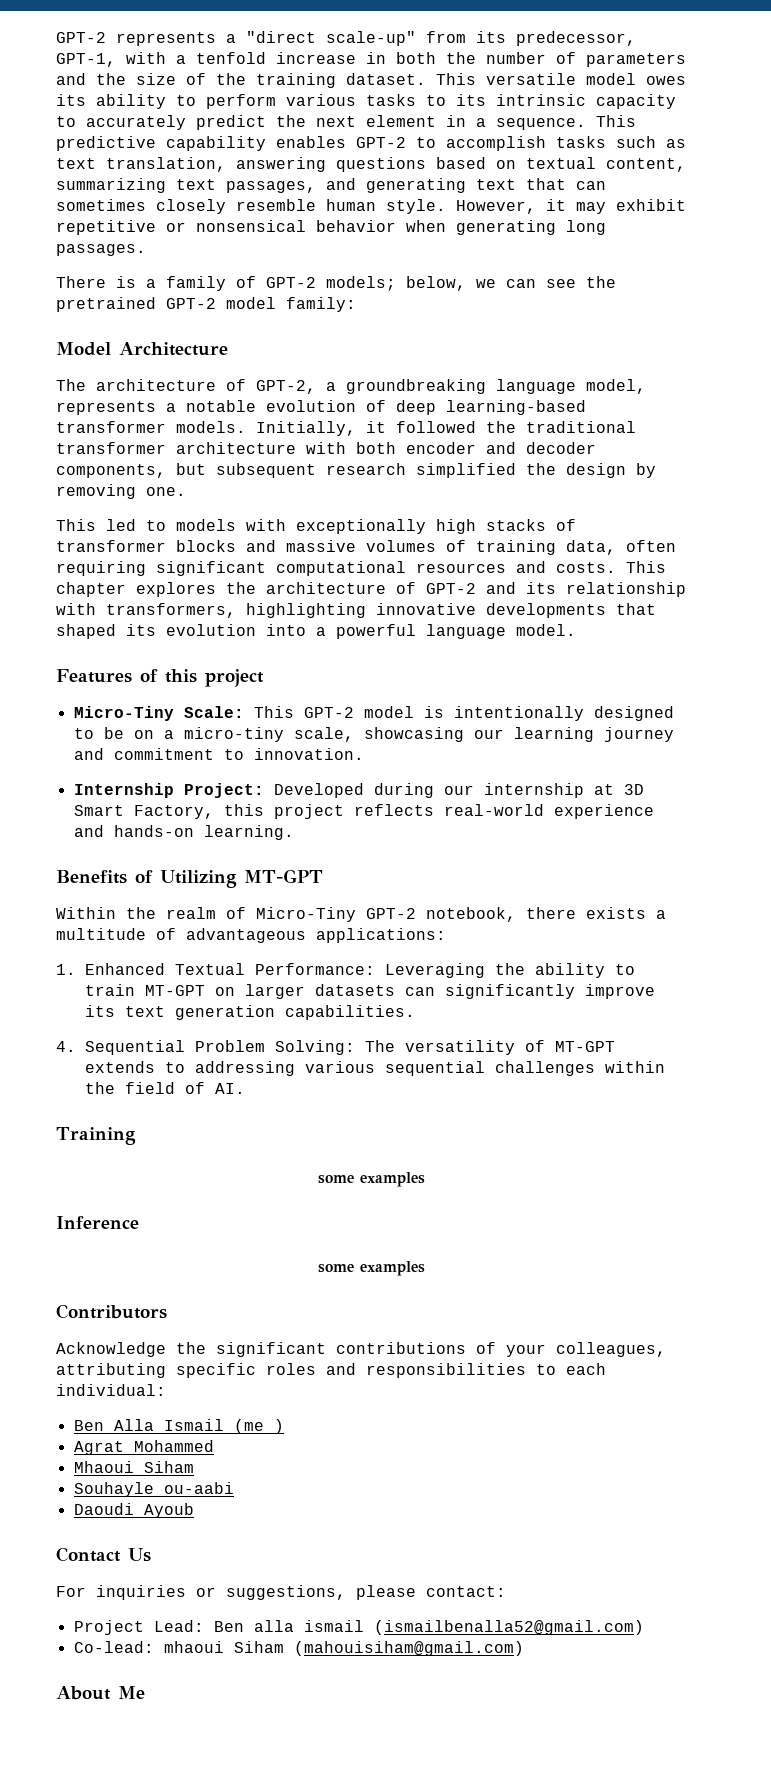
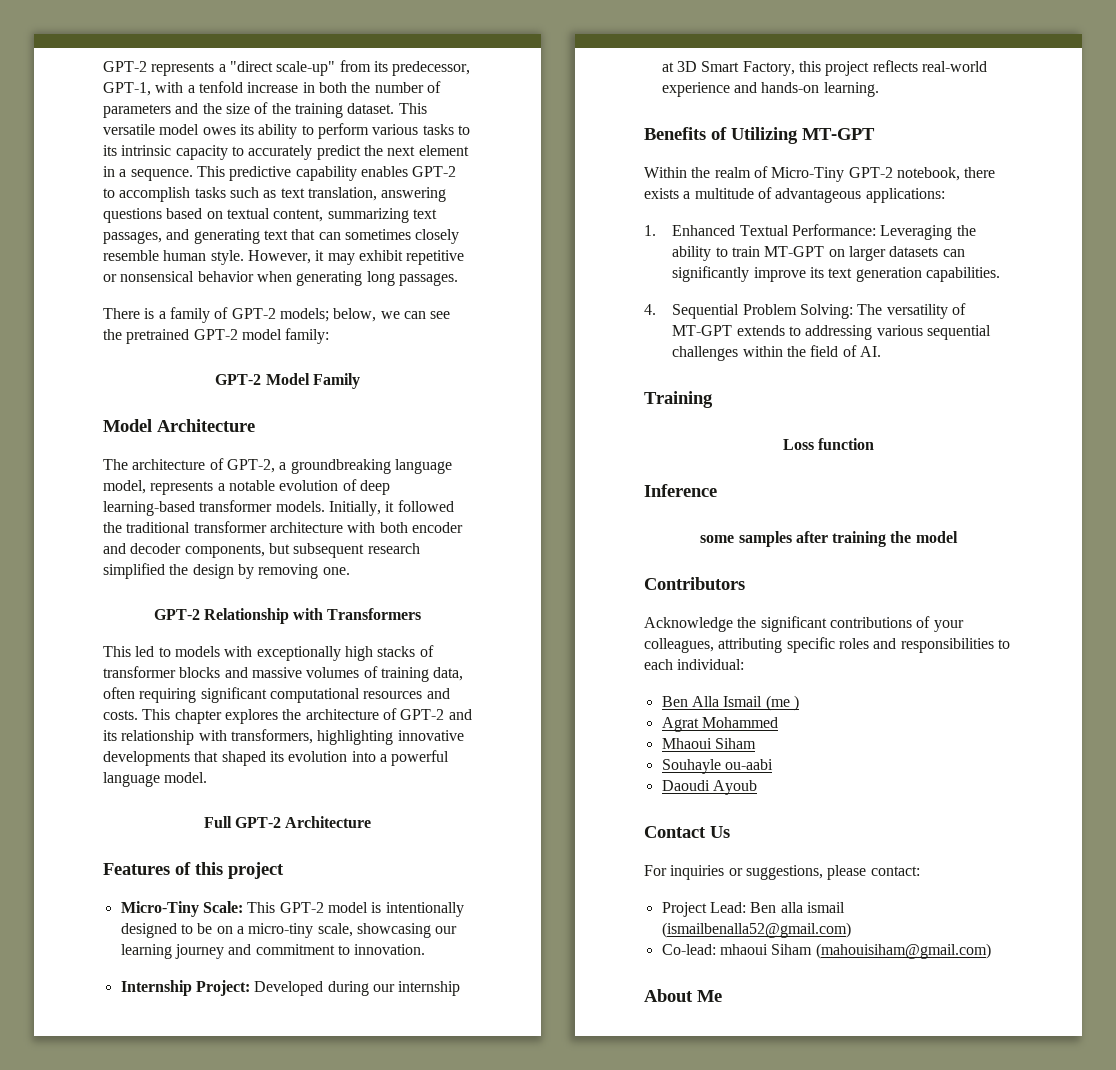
(356, 304) none -> [215,373,360,389] // GPT-2 Model Family
(186, 491) none -> [153,608,422,624] // GPT-2 Relationship with Transformers
(576, 630) none -> [203,816,372,828] // Full GPT-2 Architecture
[317,1172,425,1187] some examples -> [782,438,875,450] Loss function
[359,1261,425,1276] examples -> [738,531,958,547] samples after training the model

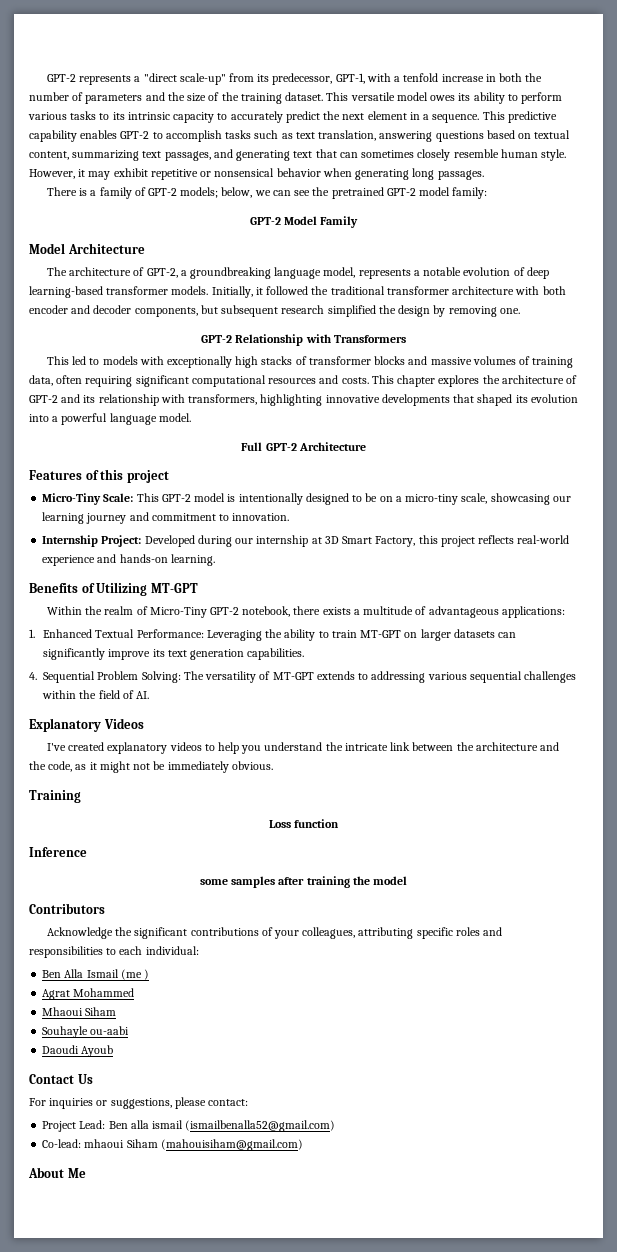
(881, 351) none -> [29,718,144,732] [46,742,560,754] [29,761,273,773] // Explanatory Videos // I've created explanatory videos to help you understand the intricate link between the architecture and the code, as it might not be immediately obvious.

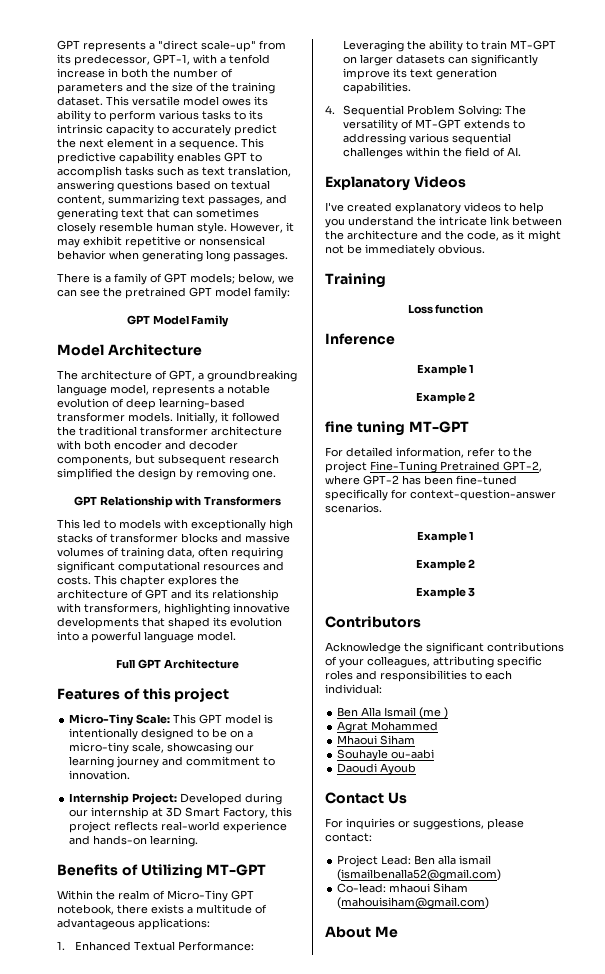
[46,74,76,82] GPT-2 -> [57,40,80,50] GPT
[120,131,150,139] GPT-2 -> [224,152,247,162] GPT
[147,188,177,196] GPT-2 -> [164,273,187,283] GPT
[386,188,416,196] GPT-2 -> [189,287,212,297] GPT
[249,217,281,225] GPT-2 -> [126,315,150,325] GPT
[146,268,178,278] GPT-2, -> [169,370,195,381] GPT,
[201,335,233,343] GPT-2 -> [73,496,97,506] GPT
[29,395,58,403] GPT-2 -> [145,589,168,599] GPT
[265,443,297,451] GPT-2 -> [138,659,161,669] GPT
[161,494,191,502] GPT-2 -> [199,714,223,724] GPT
[209,607,239,615] GPT-2 -> [231,890,254,900] GPT
[199,876,408,888] some samples after training the model -> [416,364,475,376] [415,392,476,404] [325,421,469,436] [325,447,532,458] [325,461,542,473] [325,475,517,485] [325,489,556,501] [325,503,382,513] [416,531,475,543] [415,559,476,571] [415,587,476,599] Example 1 // Example 2 // fine tuning MT-GPT // For detailed information, refer to the project Fine-Tuning Pretrained GPT-2, where GPT-2 has been fine-tuned specifically for context-question-answer scenarios. // Example 1 // Example 2 // Example 3

